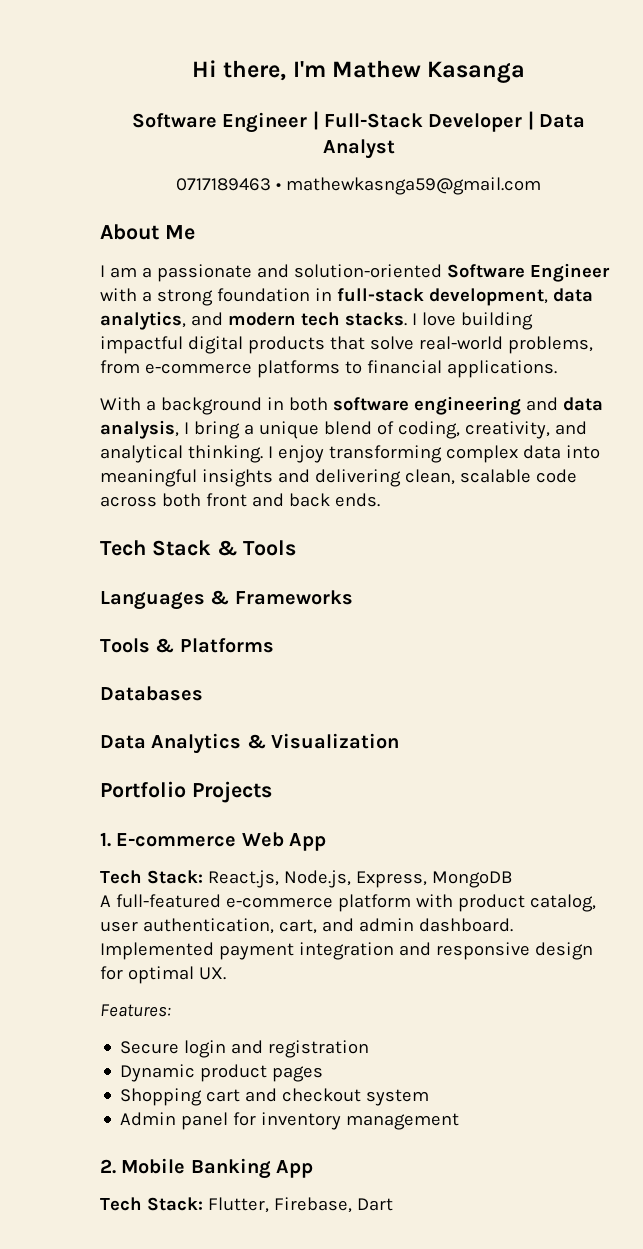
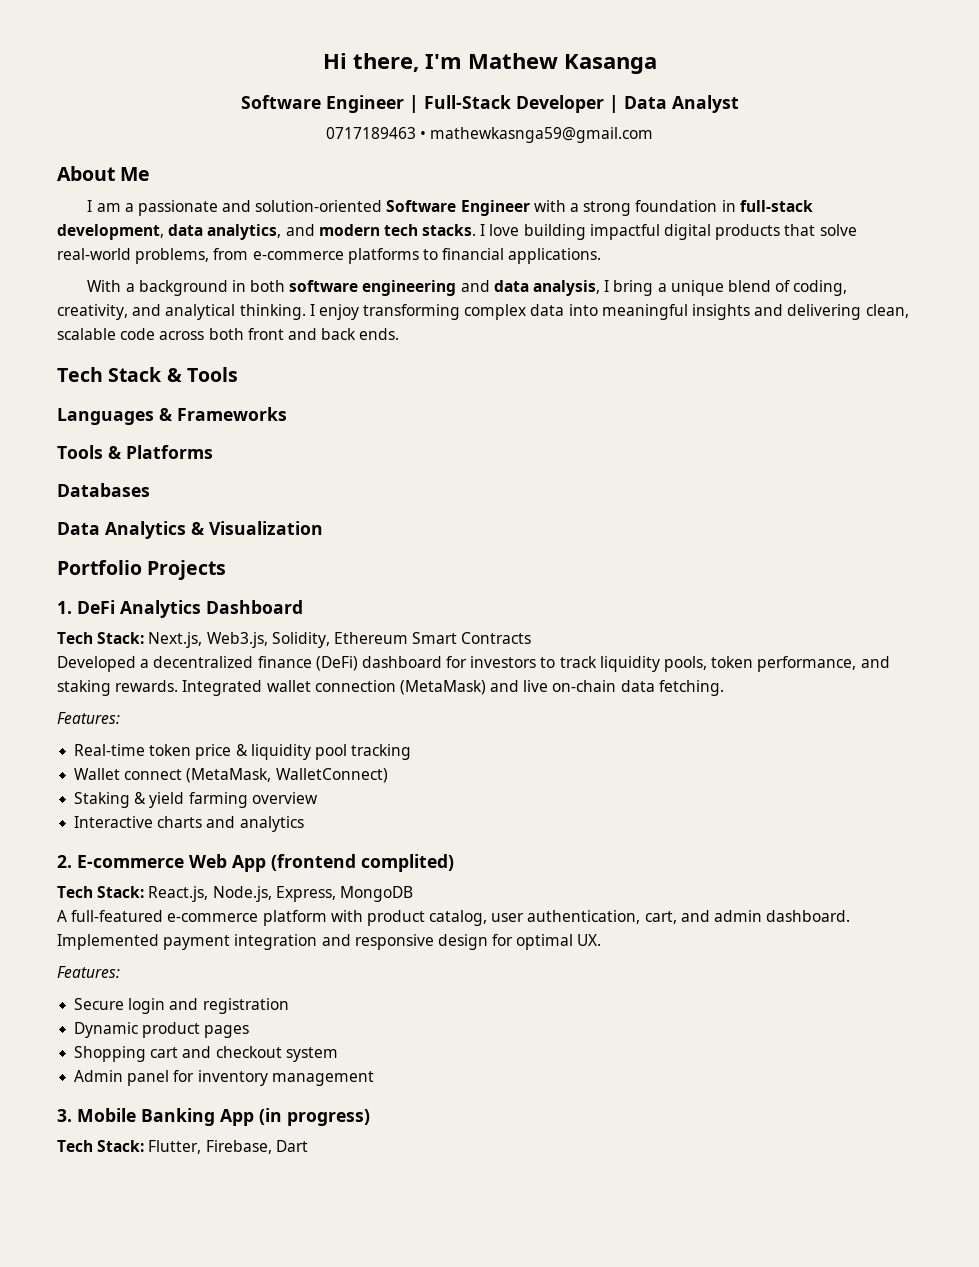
(111, 839) none -> [77,600,303,618] [57,632,532,648] [57,656,890,672] [57,680,724,696] [57,712,120,724] [74,744,412,760] [74,768,388,783] [74,792,318,808] [74,816,304,832] [57,855,72,868] DeFi Analytics Dashboard // Tech Stack: Next.js, Web3.js, Solidity, Ethereum Smart Contracts // Developed a decentralized finance (DeFi) dashboard for investors to track liquidity pools, token performance, and staking rewards. Integrated wallet connection (MetaMask) and live on-chain data fetching. // Features: // Real-time token price & liquidity pool tracking // Wallet connect (MetaMask, WalletConnect) // Staking & yield farming overview // Interactive charts and analytics // 2.
(327, 842) none -> [271,854,454,872] (frontend complited)
[100,1159,116,1174] 2. -> [57,1109,72,1122] 3.
(314, 1169) none -> [259,1108,370,1126] (in progress)

